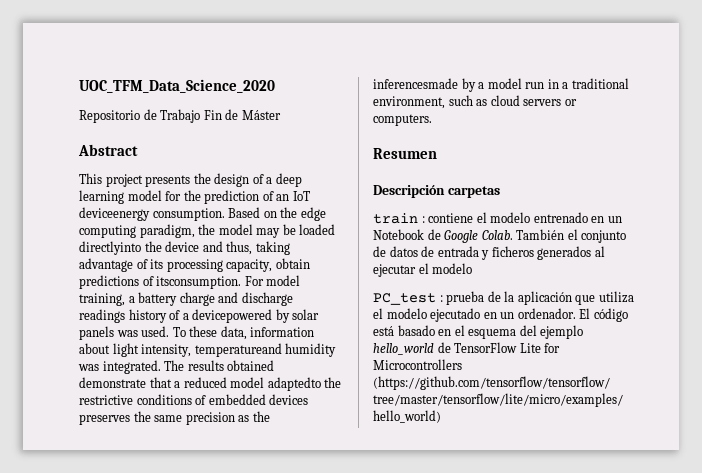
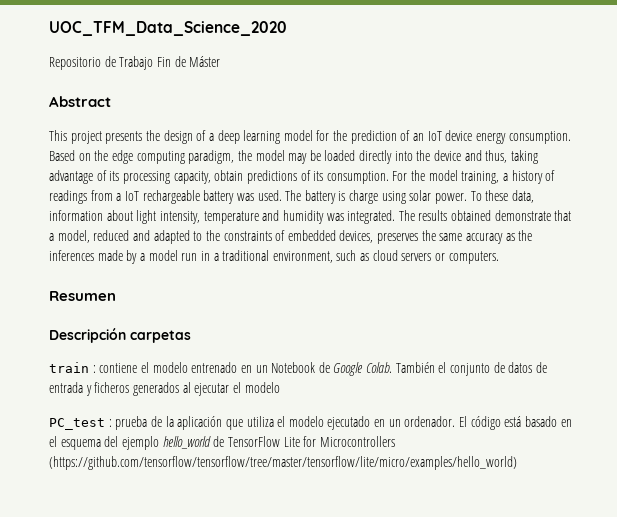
[79,207,150,221] deviceenergy -> [445,130,506,144] device energy
[79,241,141,255] directlyinto -> [359,150,413,164] directly into
[156,275,301,289] [79,292,293,306] [79,309,320,323] [79,326,170,340] itsconsumption. For model training, a battery charge and discharge readings history of a devicepowered by solar panels was used. -> [313,170,556,184] [49,190,468,204] its consumption. For the model training, a history of readings from a IoT rechargeable battery was used. The battery is charge using solar power.
[194,343,282,357] temperatureand -> [203,210,280,224] temperature and
[183,377,342,391] [79,394,192,405] reduced model adaptedto the restrictive conditions -> [57,230,272,244] model, reduced and adapted to the constraints
[269,394,309,405] devices -> [339,230,374,243] devices,
[185,412,235,425] precision -> [466,233,504,244] accuracy
[373,78,458,89] inferencesmade -> [49,250,123,261] inferences made

